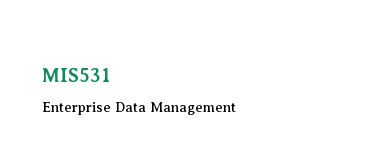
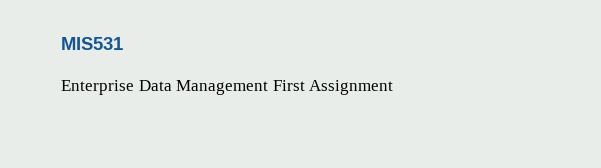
(236, 108) none -> [272,80,394,95] First Assignment

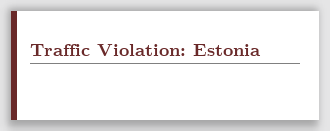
[61,37,123,50] [61,80,394,95] MIS531 // Enterprise Data Management First Assignment -> [30,44,261,56] Traffic Violation: Estonia

